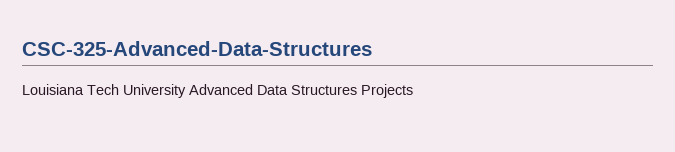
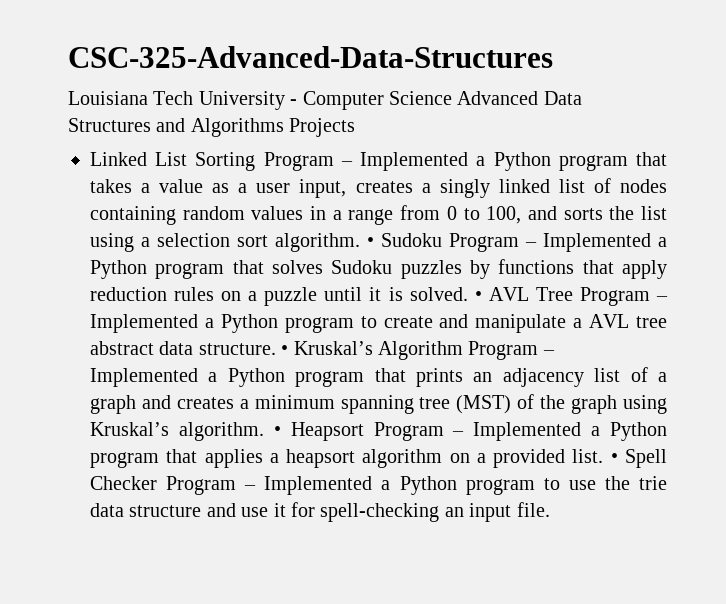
(186, 91) none -> [290,91,452,110] - Computer Science
(357, 90) none -> [156,118,284,137] and Algorithms
(413, 91) none -> [90,152,667,171] [90,178,668,198] [90,205,667,225] [90,233,667,252] [90,259,667,279] [90,287,669,306] [90,314,667,333] [90,341,555,360] [90,367,667,387] [90,394,668,414] [90,422,667,441] [90,449,667,468] [90,476,668,495] [90,502,550,522] // Linked List Sorting Program – Implemented a Python program that takes a value as a user input, creates a singly linked list of nodes containing random values in a range from 0 to 100, and sorts the list using a selection sort algorithm. • Sudoku Program – Implemented a Python program that solves Sudoku puzzles by functions that apply reduction rules on a puzzle until it is solved. • AVL Tree Program – Implemented a Python program to create and manipulate a AVL tree abstract data structure. • Kruskal’s Algorithm Program – Implemented a Python program that prints an adjacency list of a graph and creates a minimum spanning tree (MST) of the graph using Kruskal’s algorithm. • Heapsort Program – Implemented a Python program that applies a heapsort algorithm on a provided list. • Spell Checker Program – Implemented a Python program to use the trie data structure and use it for spell-checking an input file.

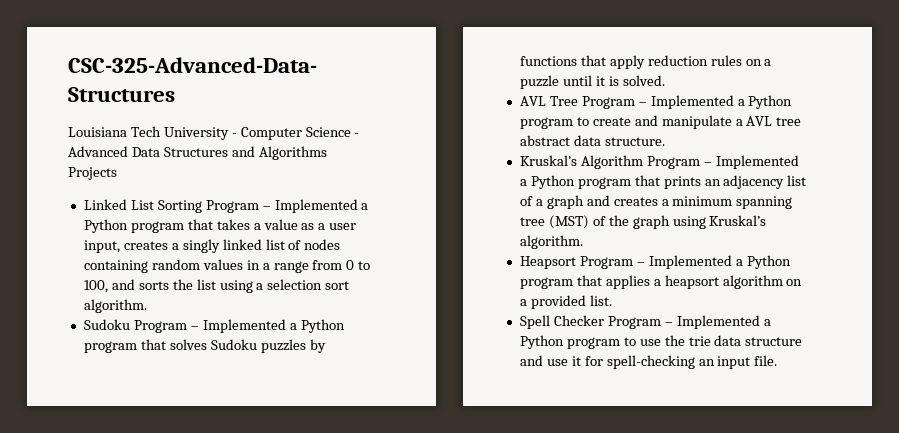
(452, 98) none -> [354,133,360,137] -
[367,237,374,247] • -> (147, 306) //
[474,291,482,301] • -> (665, 80) //
[281,345,289,355] • -> (665, 141) //
[273,426,281,436] • -> (583, 242) //
[610,453,618,463] • -> (612, 300) //

